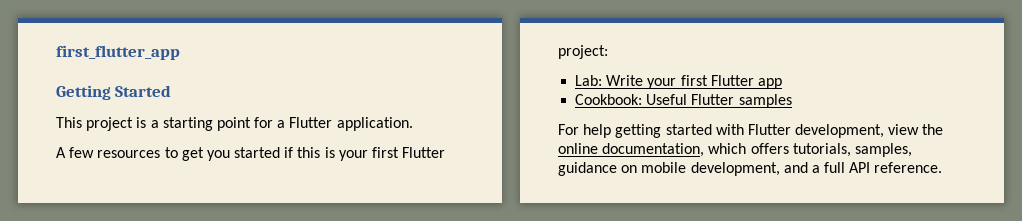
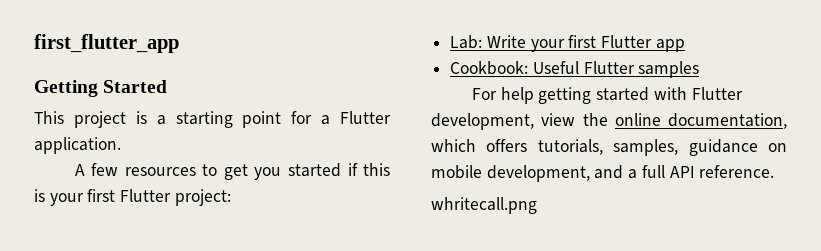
(943, 167) none -> [431,197,537,214] // whritecall.png

